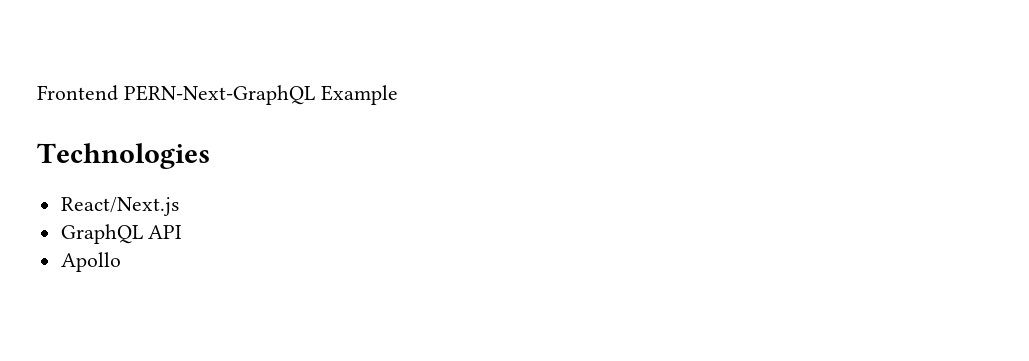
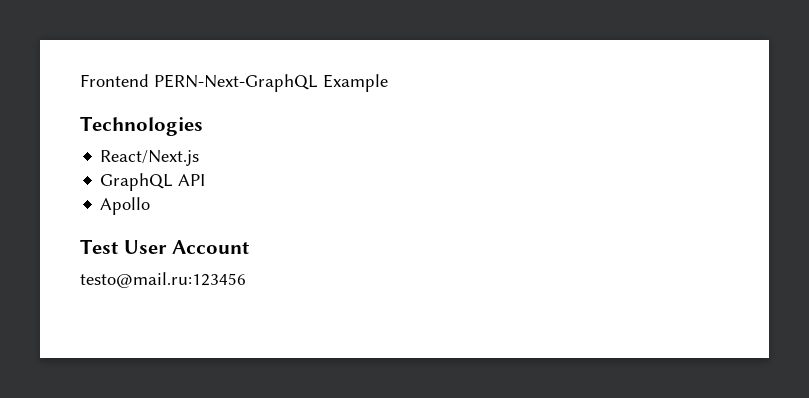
(121, 262) none -> [80,239,250,254] [80,272,246,288] // Test User Account // testo@mail.ru:123456

